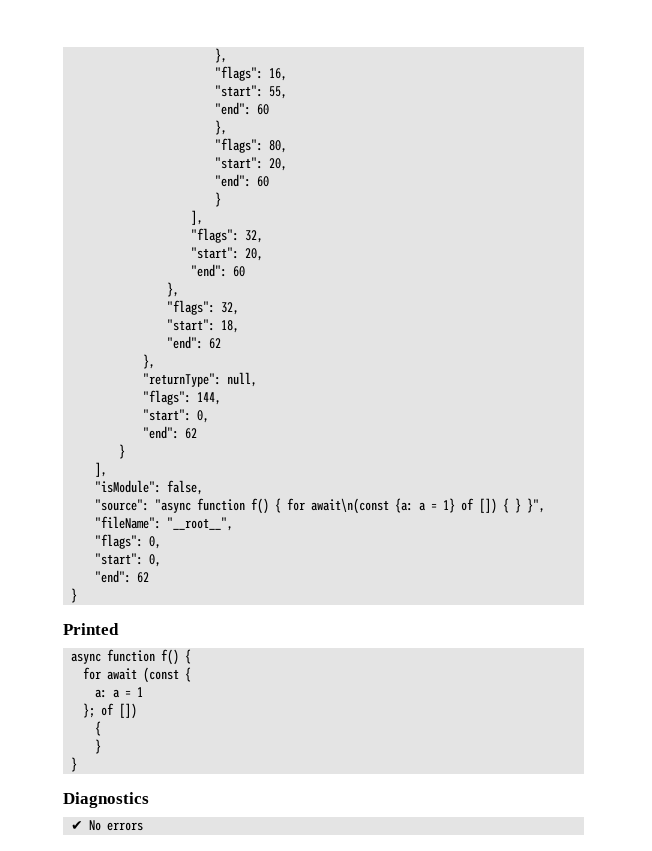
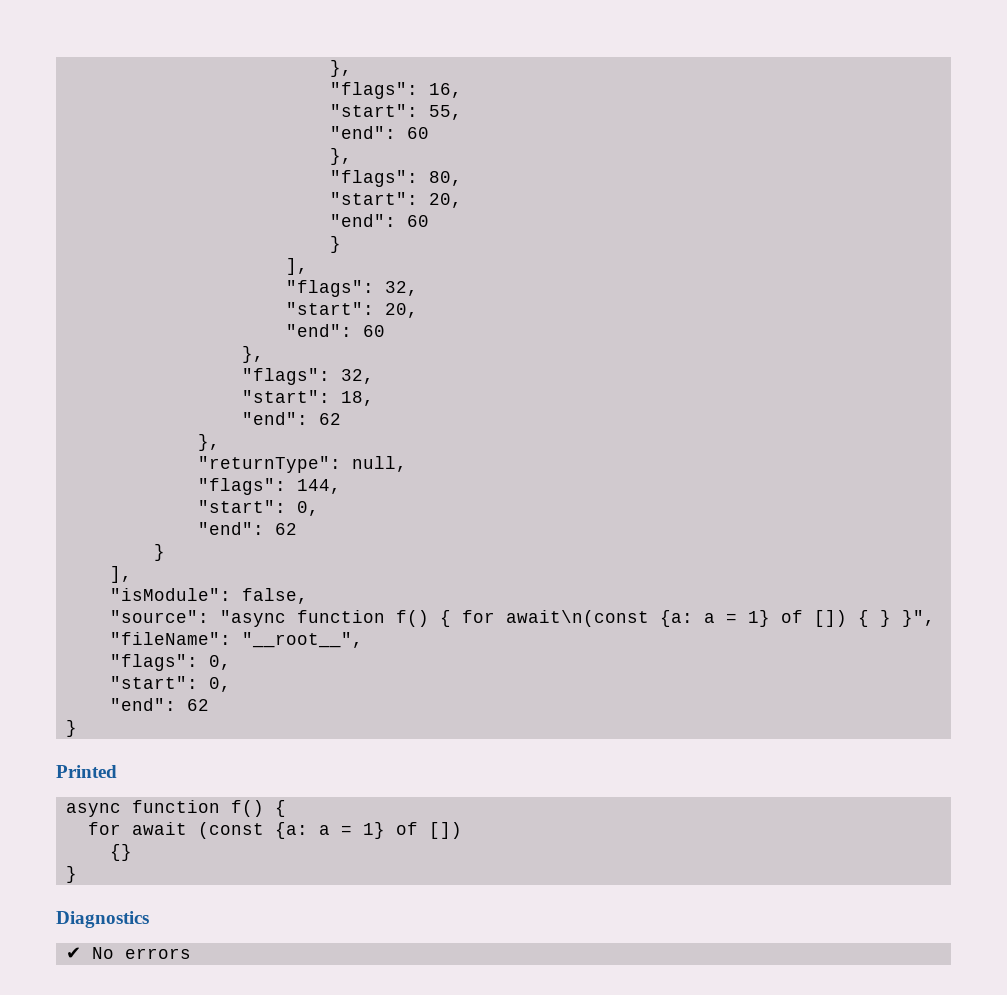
[185,667,192,682] [95,687,144,698] [83,703,96,718] { // a: a = 1 // }; -> [275,822,386,839] {a: a = 1}
[95,721,102,736] [95,739,102,754] { // } -> [110,844,133,861] {}

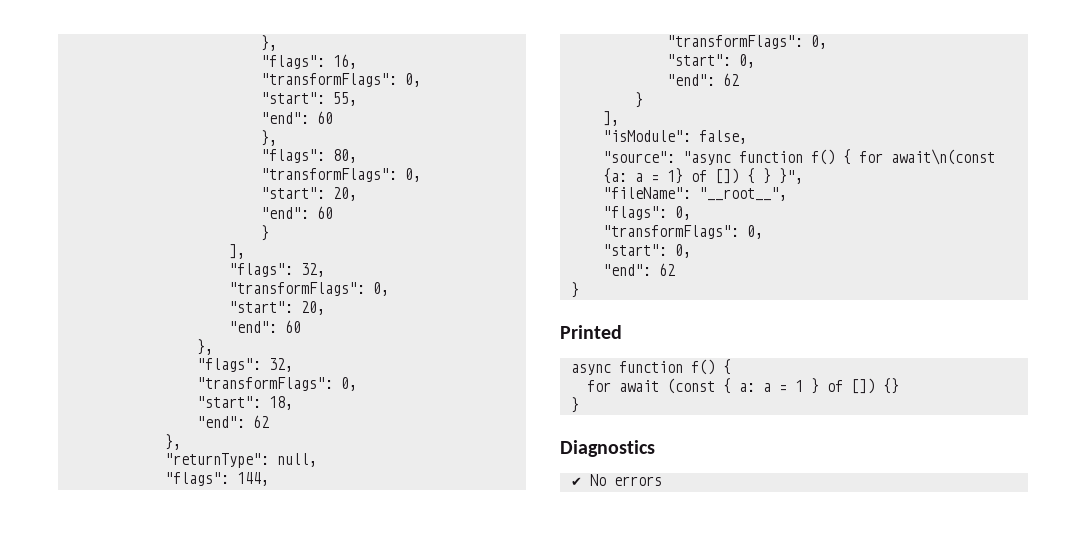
(463, 90) none -> [260,73,421,87] // "transformFlags": 0,
(463, 178) none -> [260,168,421,182] // "transformFlags": 0,
(419, 288) none -> [228,282,389,296] // "transformFlags": 0,
(375, 376) none -> [196,377,357,391] // "transformFlags": 0,
(342, 486) none -> [666,35,827,49] // "transformFlags": 0,
(232, 662) none -> [602,225,763,239] // "transformFlags": 0,
[275,822,463,839] {a: a = 1} of []) // -> [722,378,875,394] { a: a = 1 } of [])

